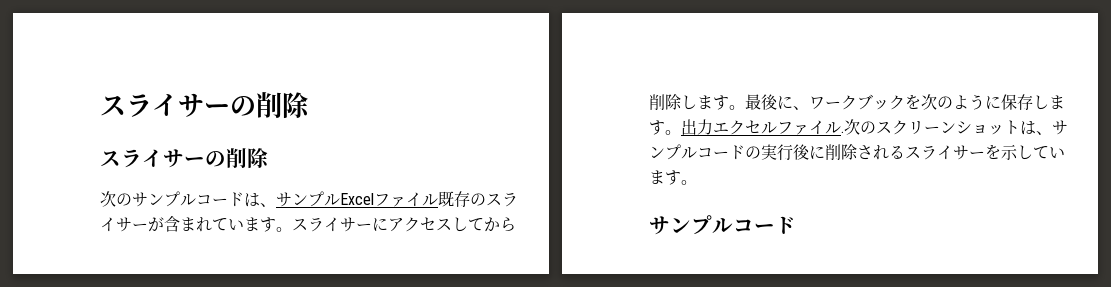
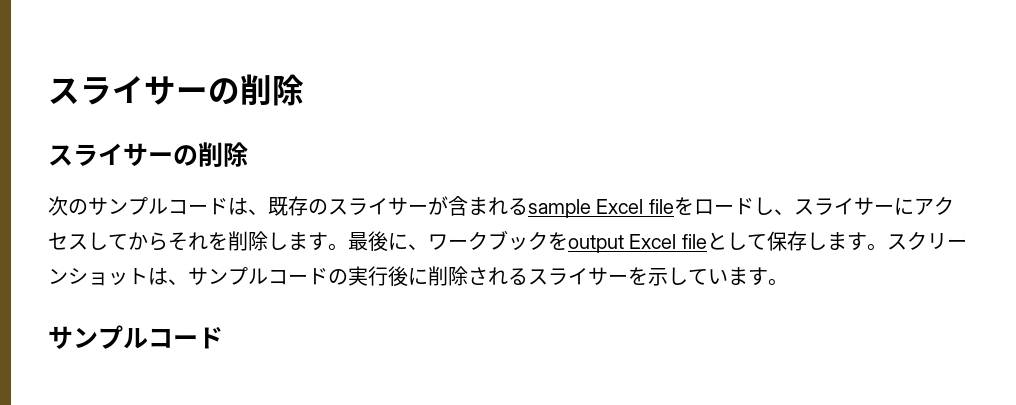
[276,191,438,207] サンプルExcelファイル -> (268, 212) none
[212,217,292,232] ています。 -> [508,197,794,218] るsample Excel fileをロードし、
(516, 224) none -> [168,232,228,251] それを
[921,94,1065,110] [649,119,876,135] 次のように保存します。出力エクセルファイル.次の -> [568,231,887,253] output Excel fileとして保存します。

